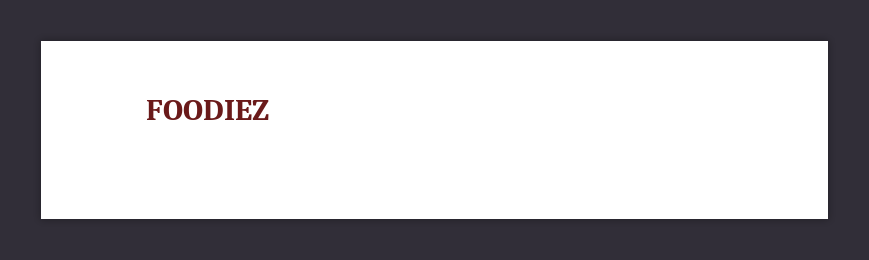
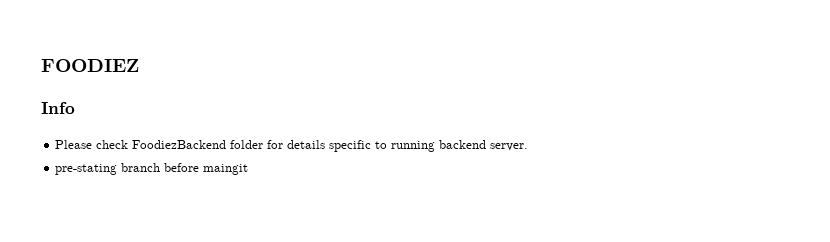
(269, 110) none -> [41,102,75,114] [55,140,529,152] [55,163,249,175] // Info // Please check FoodiezBackend folder for details specific to running backend server. // pre-stating branch before maingit

